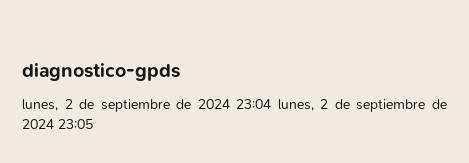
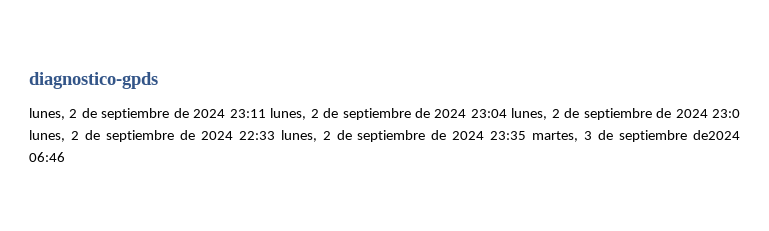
(230, 104) none -> [229,108,467,120] 23:11 lunes, 2 de septiembre de 2024
[58,119,93,129] 23:05 -> [712,109,741,118] [29,130,741,142] [29,152,65,162] 23:0 lunes, 2 de septiembre de 2024 22:33 lunes, 2 de septiembre de 2024 23:35 martes, 3 de septiembre de2024 06:46

